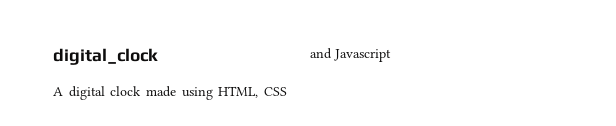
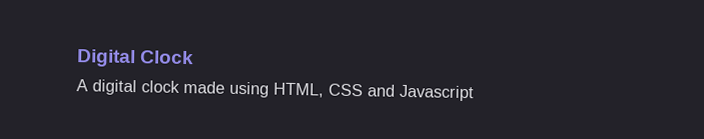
[53,48,158,65] digital_clock -> [77,49,195,68] Digital Clock

